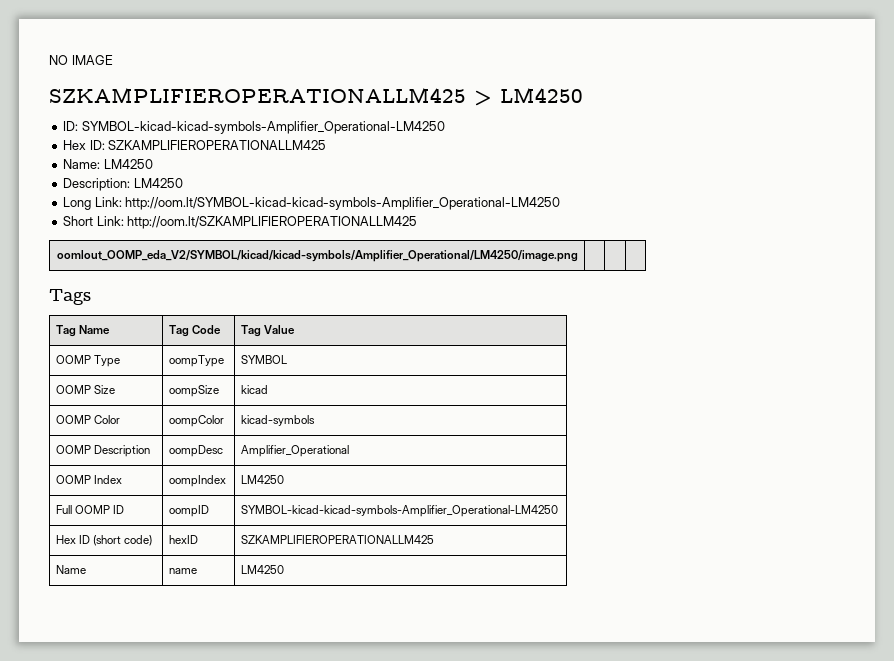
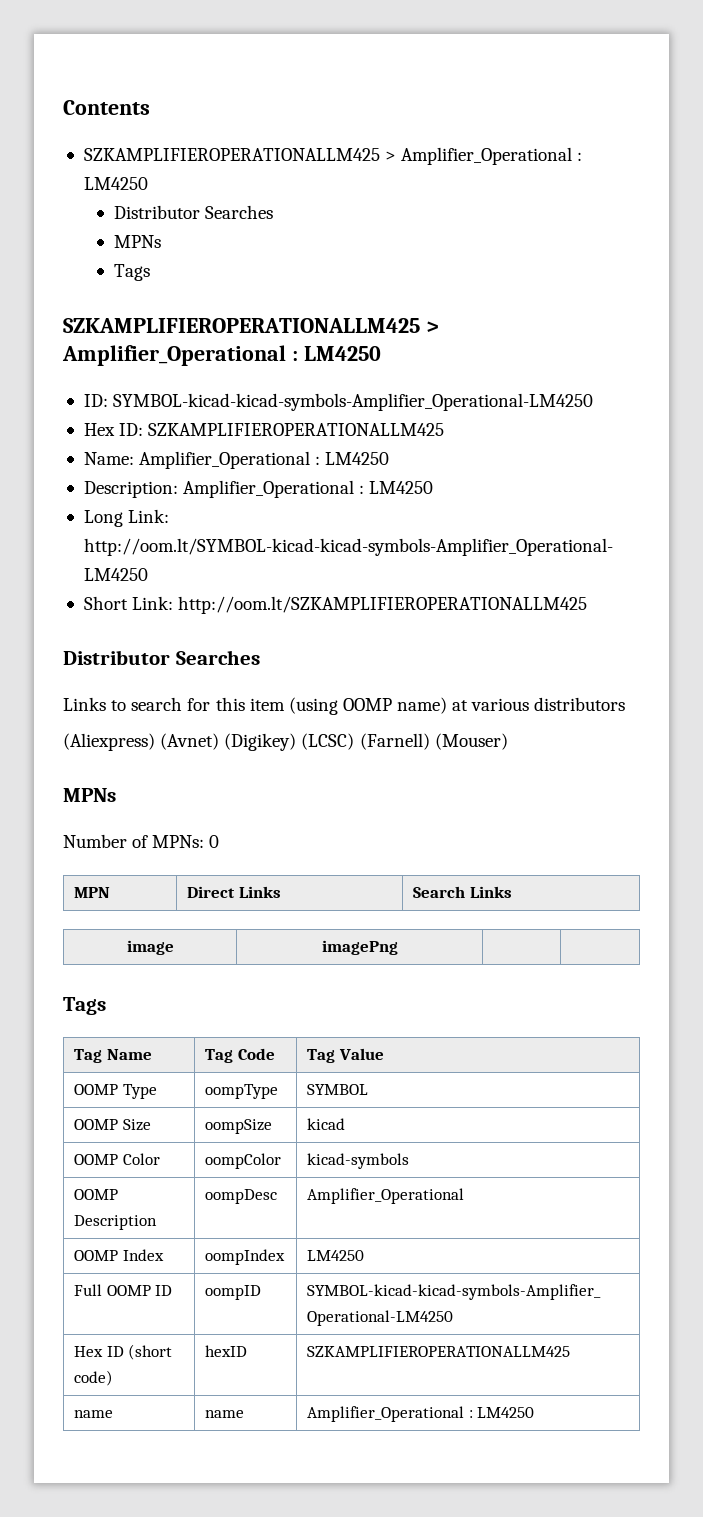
[49,55,113,65] [49,87,492,106] NO IMAGE // SZKAMPLIFIEROPERATIONALLM425 > -> [63,100,150,115] [83,147,583,165] [83,177,148,190] [113,205,273,219] [113,235,161,248] [113,264,150,281] [63,318,439,333] [62,345,298,366] Contents // SZKAMPLIFIEROPERATIONALLM425 > Amplifier_Operational : LM4250 // Distributor Searches // MPNs // Tags // SZKAMPLIFIEROPERATIONALLM425 > Amplifier_Operational :
(101, 164) none -> [139,451,321,469] Amplifier_Operational :
(131, 184) none -> [183,480,365,498] Amplifier_Operational :
[56,250,578,262] // oomlout_OOMP_eda_V2/SYMBOL/kicad/kicad-symbols/Amplifier_Operational/LM4250/image.png | -> [63,650,260,665] [63,697,626,715] [63,733,508,751] [63,788,116,802] [63,834,220,848] [74,887,111,898] [187,886,281,898] [413,886,512,898] [126,940,174,955] [321,940,398,955] // Distributor Searches // Links to search for this item (using OOMP name) at various distributors // (Aliexpress) (Avnet) (Digikey) (LCSC) (Farnell) (Mouser) // MPNs // Number of MPNs: 0 // MPN | Direct Links | Search Links // image | imagePng
[55,565,86,574] [168,568,197,574] Name | name | -> [74,1410,114,1418] [205,1410,245,1418] [307,1406,473,1422] name | name | Amplifier_Operational :

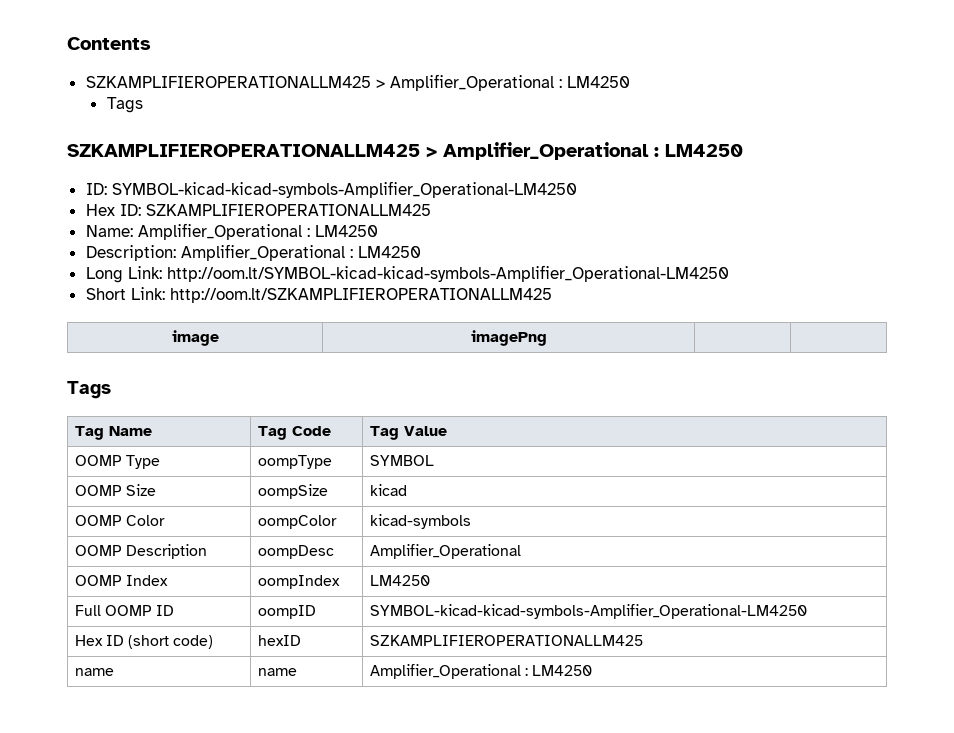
[113,205,273,219] [113,235,161,248] // Distributor Searches // MPNs -> (630, 82) none
[63,650,260,665] [63,697,626,715] [63,733,508,751] [63,788,116,802] [63,834,220,848] [74,887,111,898] [187,886,281,898] [413,886,512,898] // Distributor Searches // Links to search for this item (using OOMP name) at various distributors // (Aliexpress) (Avnet) (Digikey) (LCSC) (Farnell) (Mouser) // MPNs // Number of MPNs: 0 // MPN | Direct Links | Search Links -> (552, 295) none

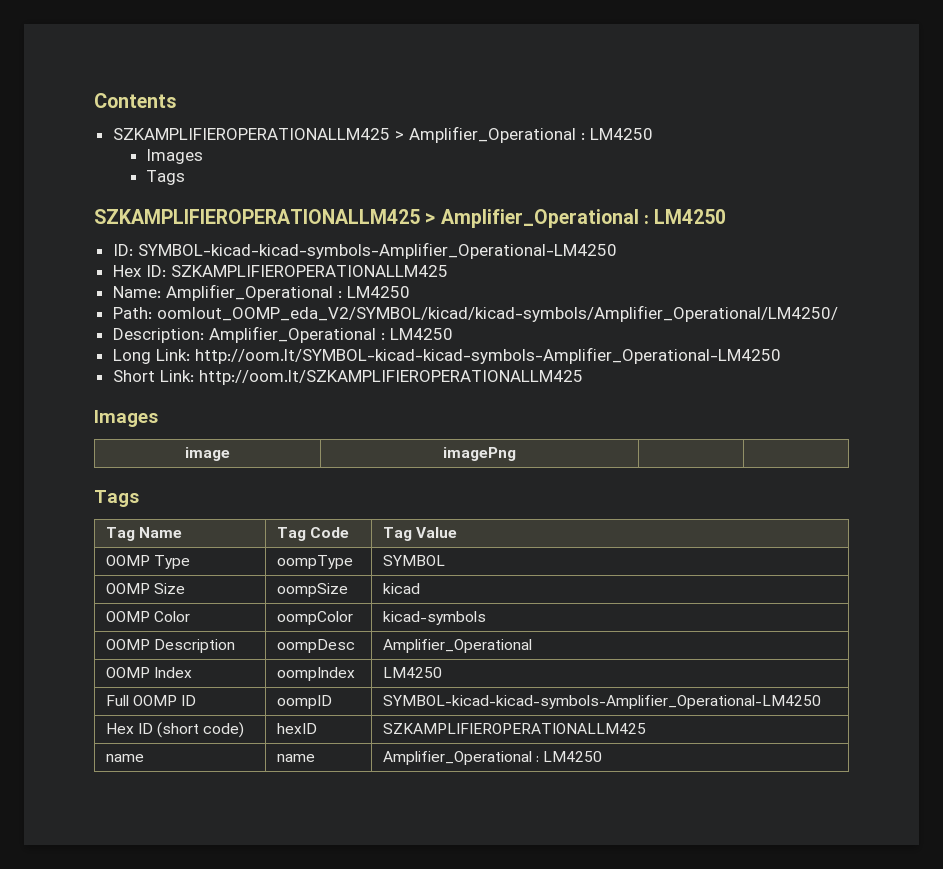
(630, 82) none -> [146,149,204,164] // Images
(378, 231) none -> [112,305,838,322] // Path: oomlout_OOMP_eda_V2/SYMBOL/kicad/kicad-symbols/Amplifier_Operational/LM4250/
(552, 295) none -> [94,410,158,427] // Images

